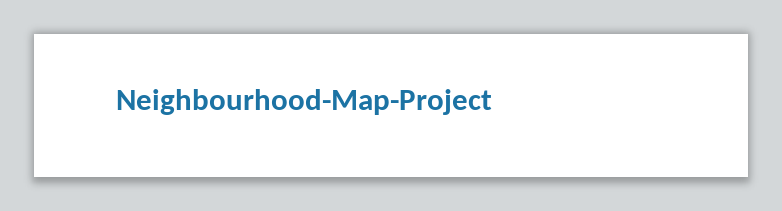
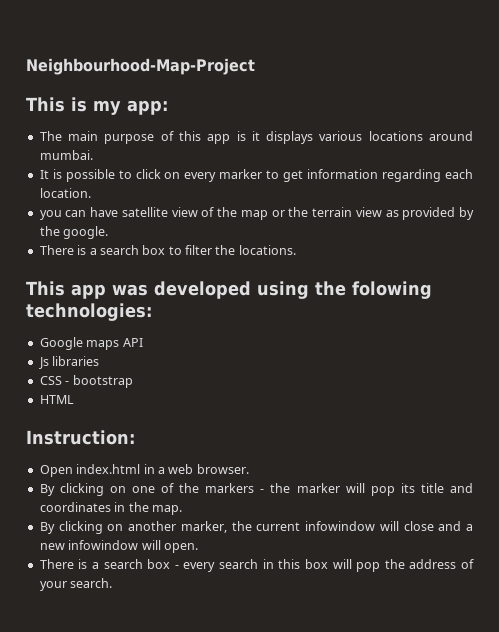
(492, 102) none -> [26,97,168,115] [39,131,473,144] [39,150,93,160] [39,169,473,182] [39,188,91,198] [39,207,474,220] [39,226,109,239] [39,245,296,255] [26,281,432,299] [26,303,152,321] [39,337,143,350] [38,356,100,369] [39,375,133,388] [39,395,74,404] [26,430,135,445] [39,464,249,477] [39,483,474,496] [39,502,182,515] [39,521,473,534] [39,540,198,553] [39,559,475,572] [39,578,113,591] // This is my app: // The main purpose of this app is it displays various locations around mumbai. // It is possible to click on every marker to get information regarding each location. // you can have satellite view of the map or the terrain view as provided by the google. // There is a search box to filter the locations. // This app was developed using the folowing technologies: // Google maps API // Js libraries // CSS - bootstrap // HTML // Instruction: // Open index.html in a web browser. // By clicking on one of the markers - the marker will pop its title and coordinates in the map. // By clicking on another marker, the current infowindow will close and a new infowindow will open. // There is a search box - every search in this box will pop the address of your search.

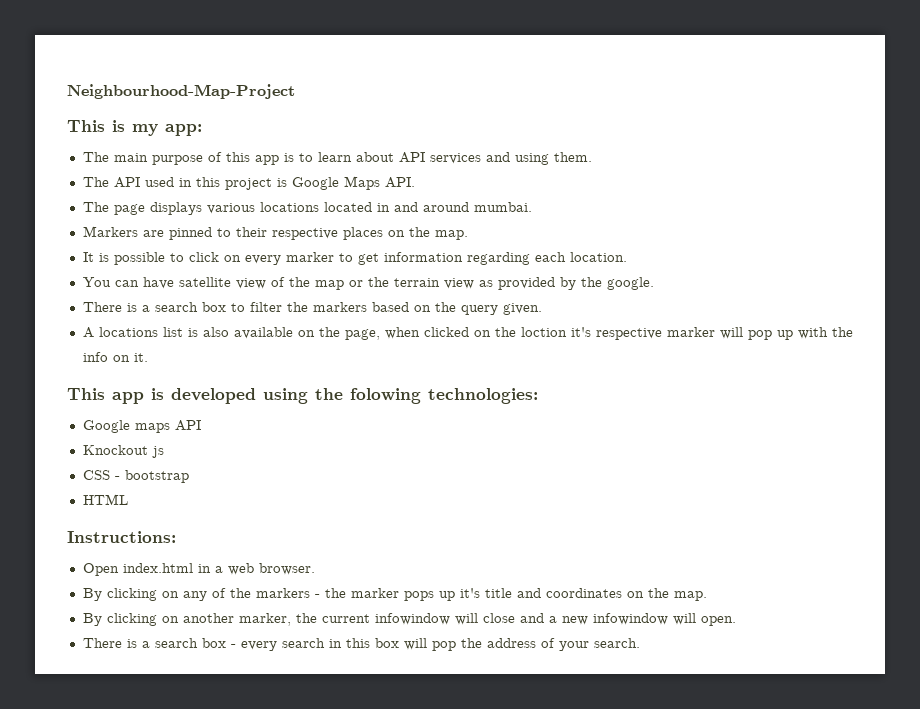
[251,131,473,144] [39,150,93,160] it displays various locations around mumbai. -> [298,152,592,165] [82,176,415,190] [82,202,532,215] [82,226,468,240] to learn about API services and using them. // The API used in this project is Google Maps API. // The page displays various locations located in and around mumbai. // Markers are pinned to their respective places on the map.
[39,210,62,220] you -> [82,277,111,287] You
[238,245,296,255] locations. -> [312,302,542,315] [82,327,853,340] [82,352,148,362] markers based on the query given. // A locations list is also available on the page, when clicked on the loction it's respective marker will pop up with the info on it.
[112,284,148,296] was -> [151,388,164,400] is
[38,356,100,369] Js libraries -> [82,445,164,458] Knockout js
[26,430,135,445] Instruction: -> [67,531,176,543] Instructions:
[132,486,156,493] one -> [182,591,207,601] any
[345,483,415,496] will pop its -> [403,588,480,601] pops up it's
[114,502,126,512] in -> [626,591,644,598] on

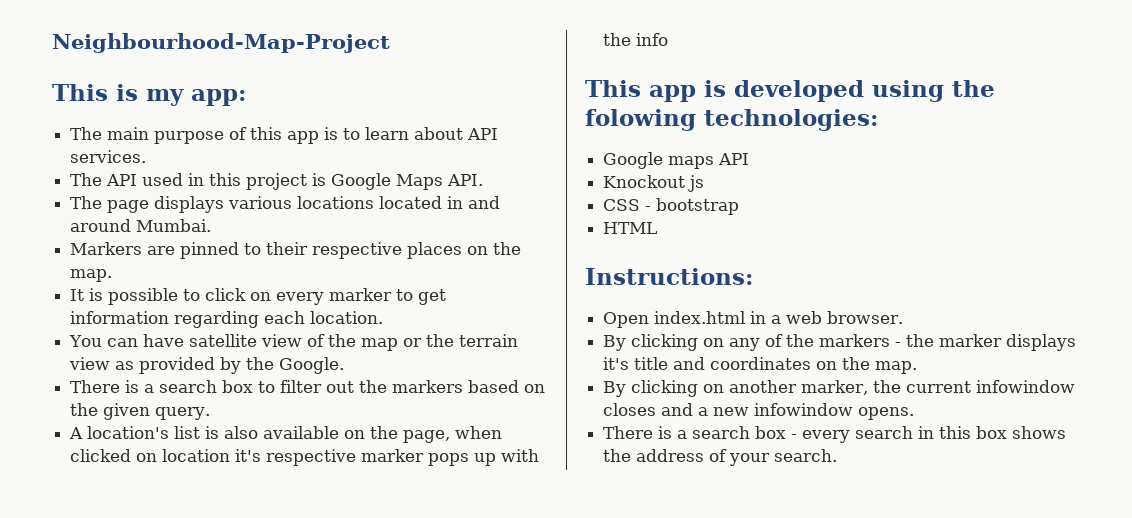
[429,152,592,165] services and using them. -> [70,150,147,163] services.
[473,202,532,212] mumbai. -> [136,219,212,232] Mumbai.
[606,277,654,290] google. -> [279,357,345,374] Google.
(282, 307) none -> [326,381,355,393] out
[460,303,542,315] query given. -> [103,403,211,420] given query.
[98,327,158,337] locations -> [87,426,170,439] location's
[494,327,567,337] the loction -> [162,449,231,462] location
[719,327,772,340] will pop -> [428,453,470,466] pops
[112,353,148,362] on it. -> (669, 39) none
[403,591,455,601] pops up -> [1006,334,1077,351] displays
[454,613,515,625] will close -> [603,403,657,416] closes
[672,613,736,626] will open. -> [858,407,915,420] opens.
[403,638,456,651] will pop -> [1012,426,1067,439] shows

